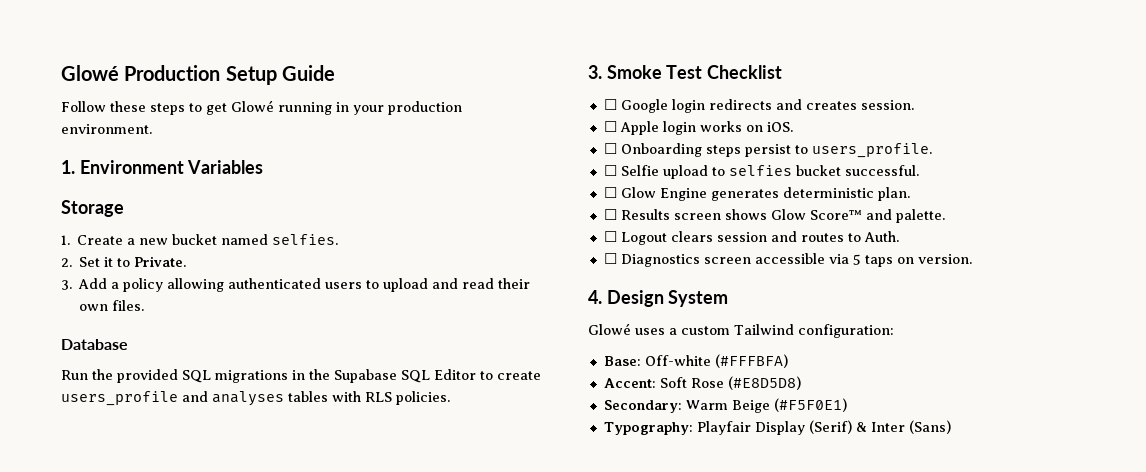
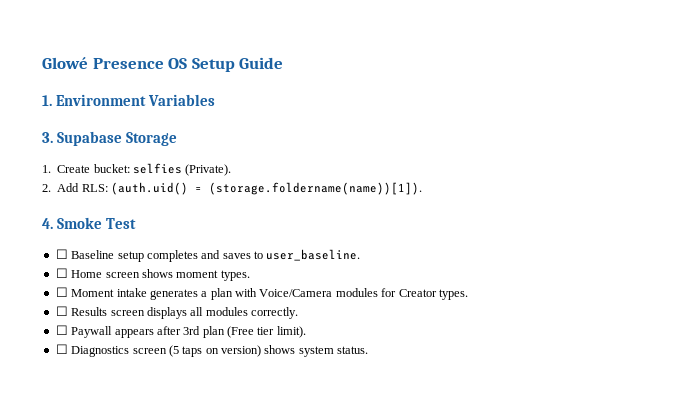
[61,65,221,81] Glowé Production -> [42,57,188,69] Glowé Presence OS
[61,100,462,115] [61,124,152,134] // Follow these steps to get Glowé running in your production environment. -> (284, 63) none
(264, 167) none -> [42,131,123,146] 3. Supabase
[127,234,339,245] [61,256,187,267] [61,278,531,292] [79,300,145,311] [61,339,128,350] [61,369,541,383] [61,391,450,406] [588,65,602,79] a new bucket named selfies. // 2. Set it to Private. // 3. Add a policy allowing authenticated users to upload and read their own files. // Database // Run the provided SQL migrations in the Supabase SQL Editor to create users_profile and analyses tables with RLS policies. // 3. -> [93,163,232,176] [42,182,422,195] [42,218,53,229] bucket: selfies (Private). // 2. Add RLS: (auth.uid() = (storage.foldername(name))[1]). // 4.
[707,65,783,79] [603,99,914,113] [603,121,793,135] [603,143,932,158] [603,165,919,179] [603,187,910,201] [603,209,945,223] [603,231,899,245] [603,253,972,267] [588,290,729,307] [588,323,894,338] [603,354,788,368] [603,376,801,390] [603,398,847,413] [603,420,951,435] Checklist // ☐ Google login redirects and creates session. // ☐ Apple login works on iOS. // ☐ Onboarding steps persist to users_profile. // ☐ Selfie upload to selfies bucket successful. // ☐ Glow Engine generates deterministic plan. // ☐ Results screen shows Glow Score™ and palette. // ☐ Logout clears session and routes to Auth. // ☐ Diagnostics screen accessible via 5 taps on version. // 4. Design System // Glowé uses a custom Tailwind configuration: // Base: Off-white (#FFFBFA) // Accent: Soft Rose (#E8D5D8) // Secondary: Warm Beige (#F5F0E1) // Typography: Playfair Display (Serif) & Inter (Sans) -> [55,249,361,262] [55,268,250,281] [55,287,468,300] [55,306,298,319] [55,325,306,338] [55,344,369,357] // ☐ Baseline setup completes and saves to user_baseline. // ☐ Home screen shows moment types. // ☐ Moment intake generates a plan with Voice/Camera modules for Creator types. // ☐ Results screen displays all modules correctly. // ☐ Paywall appears after 3rd plan (Free tier limit). // ☐ Diagnostics screen (5 taps on version) shows system status.

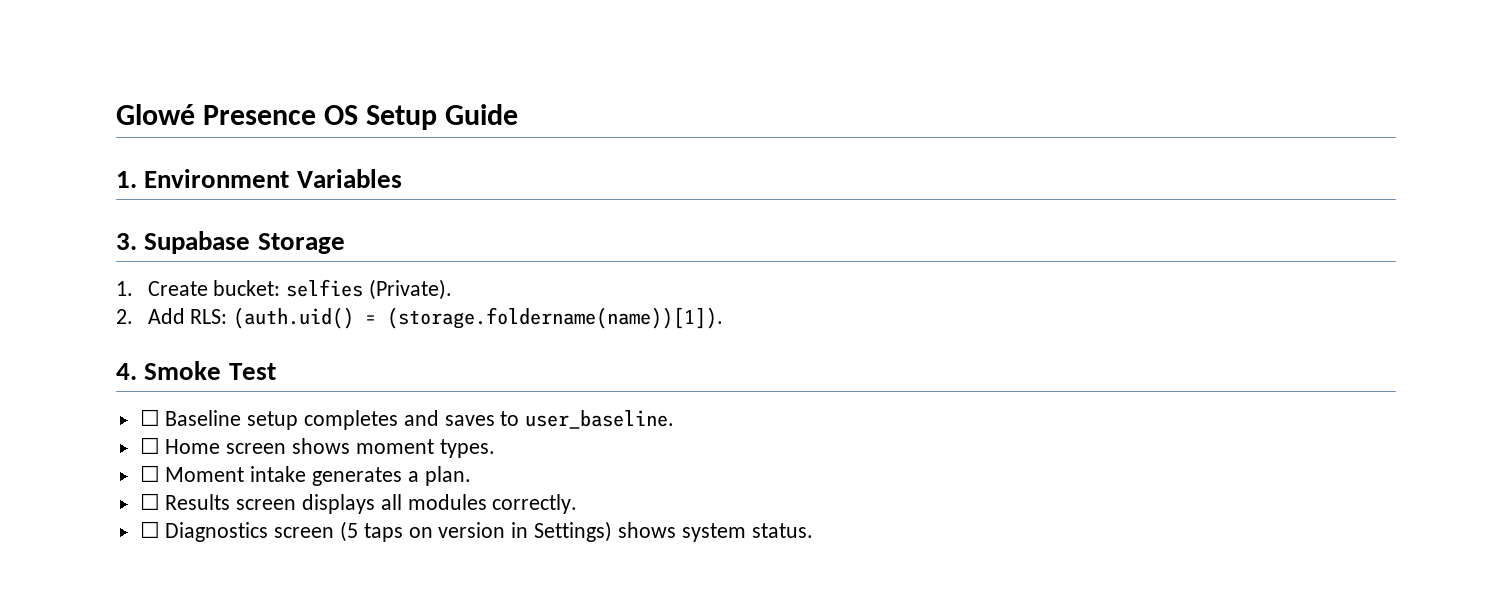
[210,288,468,300] plan with Voice/Camera modules for Creator types. -> [424,466,471,486] plan.
[55,325,306,338] // ☐ Paywall appears after 3rd plan (Free tier limit). -> (578, 504) none
[221,345,261,357] version) -> [438,521,613,542] version in Settings)

